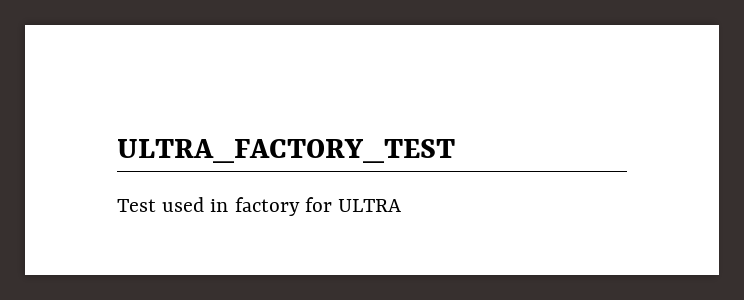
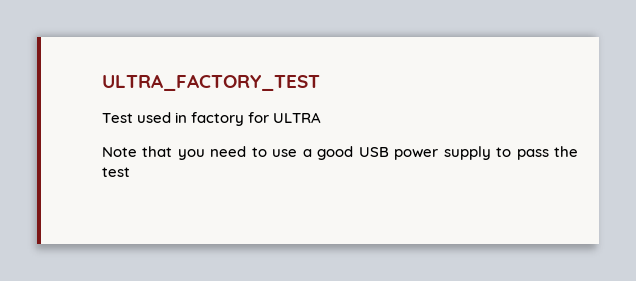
(402, 205) none -> [102,146,578,160] [102,167,130,177] // Note that you need to use a good USB power supply to pass the test

